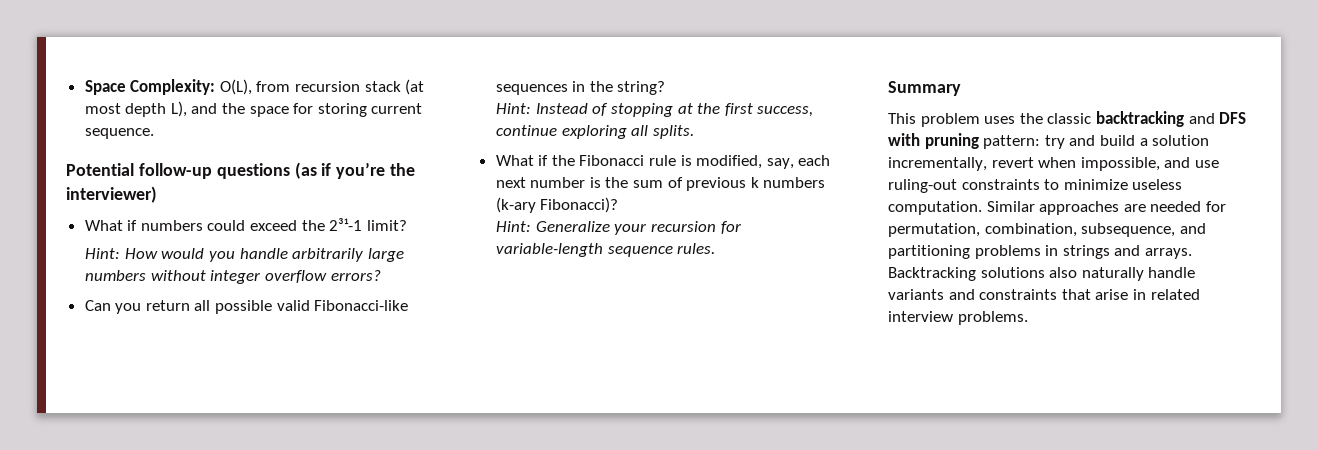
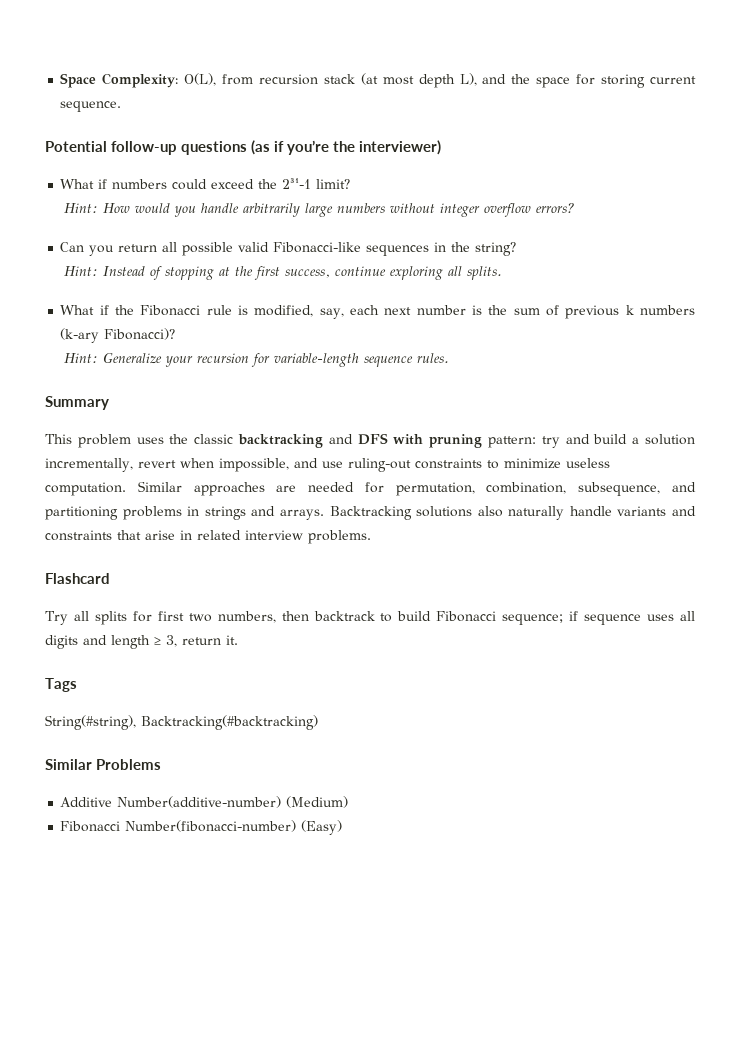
(1028, 318) none -> [45,573,110,584] [45,611,695,625] [45,635,238,649] [45,678,77,692] [45,715,318,730] [45,759,162,770] [60,796,349,808] [60,820,343,835] // Flashcard // Try all splits for first two numbers, then backtrack to build Fibonacci sequence; if sequence uses all digits and length ≥ 3, return it. // Tags // String(#string), Backtracking(#backtracking) // Similar Problems // Additive Number(additive-number) (Medium) // Fibonacci Number(fibonacci-number) (Easy)

